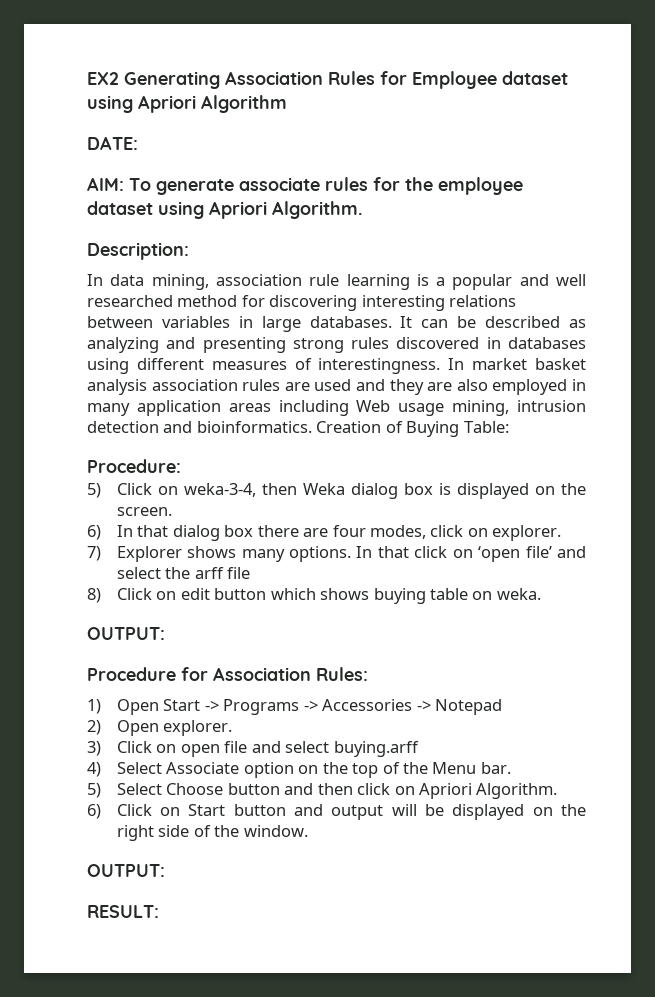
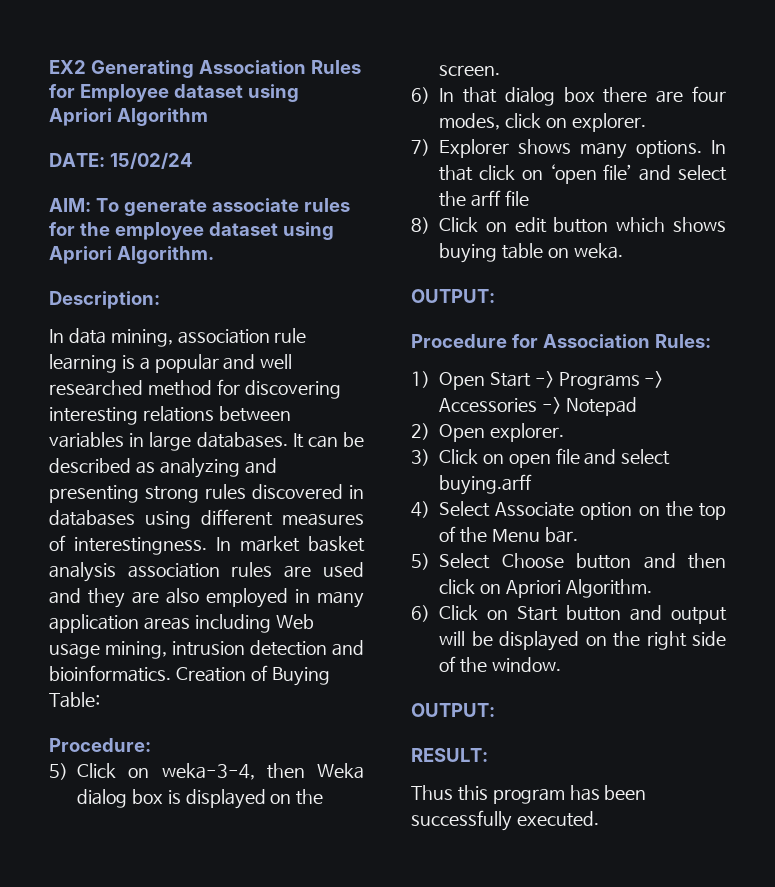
(138, 143) none -> [109,152,193,169] 15/02/24
(159, 911) none -> [411,785,647,804] [411,810,599,831] // Thus this program has been successfully executed.

